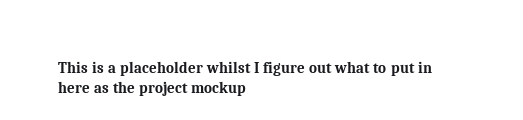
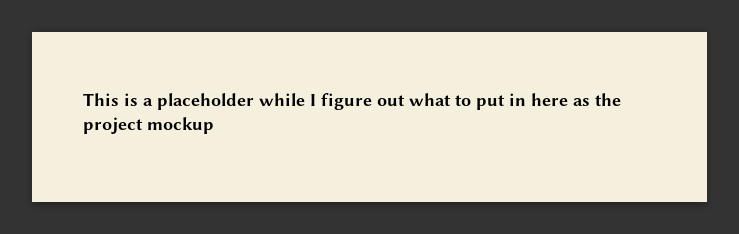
[206,61,252,73] whilst -> [259,93,305,106] while

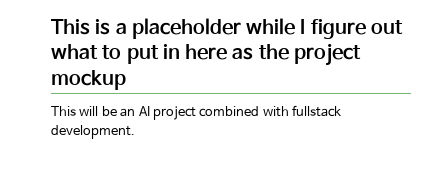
(214, 125) none -> [51,105,341,120] [51,125,135,139] // This will be an AI project combined with fullstack development.

